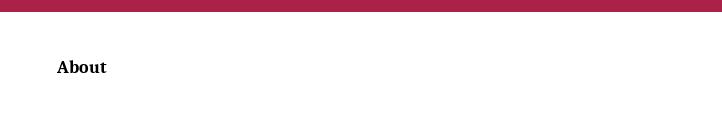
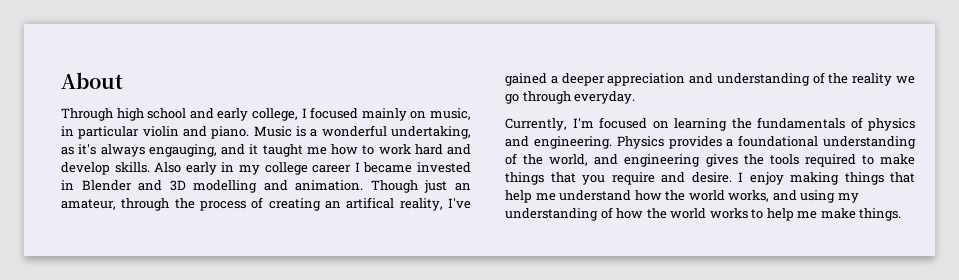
(107, 66) none -> [61,107,472,121] [61,125,471,139] [61,144,471,157] [61,162,472,175] [61,180,471,193] [61,197,471,211] [505,72,915,86] [505,91,636,104] [505,117,915,131] [505,135,916,149] [505,153,915,167] [505,172,915,185] [505,190,859,203] [505,207,902,221] // Through high school and early college, I focused mainly on music, in particular violin and piano. Music is a wonderful undertaking, as it's always engauging, and it taught me how to work hard and develop skills. Also early in my college career I became invested in Blender and 3D modelling and animation. Though just an amateur, through the process of creating an artifical reality, I've gained a deeper appreciation and understanding of the reality we go through everyday. // Currently, I'm focused on learning the fundamentals of physics and engineering. Physics provides a foundational understanding of the world, and engineering gives the tools required to make things that you require and desire. I enjoy making things that help me understand how the world works, and using my understanding of how the world works to help me make things.

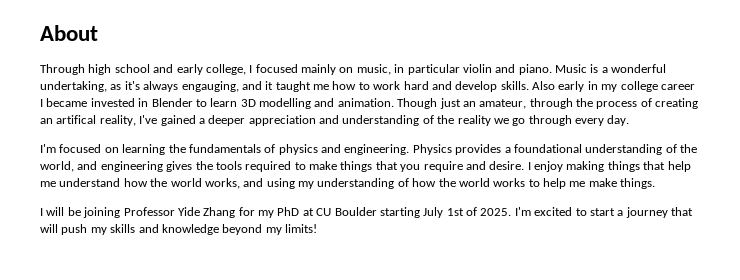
[138,180,163,191] and -> [195,98,238,107] to learn
[574,91,636,104] [505,118,567,131] everyday. // Currently, -> [575,115,630,126] every day. //
(902, 214) none -> [40,207,693,218] [40,224,317,235] // I will be joining Professor Yide Zhang for my PhD at CU Boulder starting July 1st of 2025. I'm excited to start a journey that will push my skills and knowledge beyond my limits!

